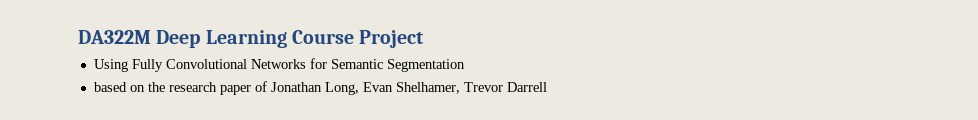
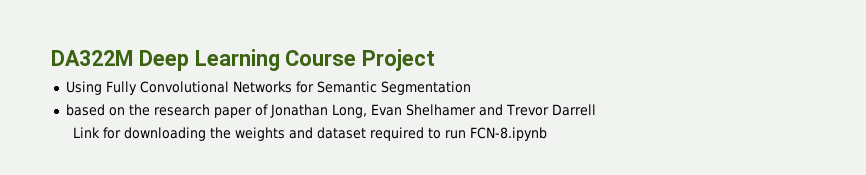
[395,82,460,94] Shelhamer, -> [405,104,503,116] Shelhamer and
(547, 87) none -> [73,127,548,141] // Link for downloading the weights and dataset required to run FCN-8.ipynb

